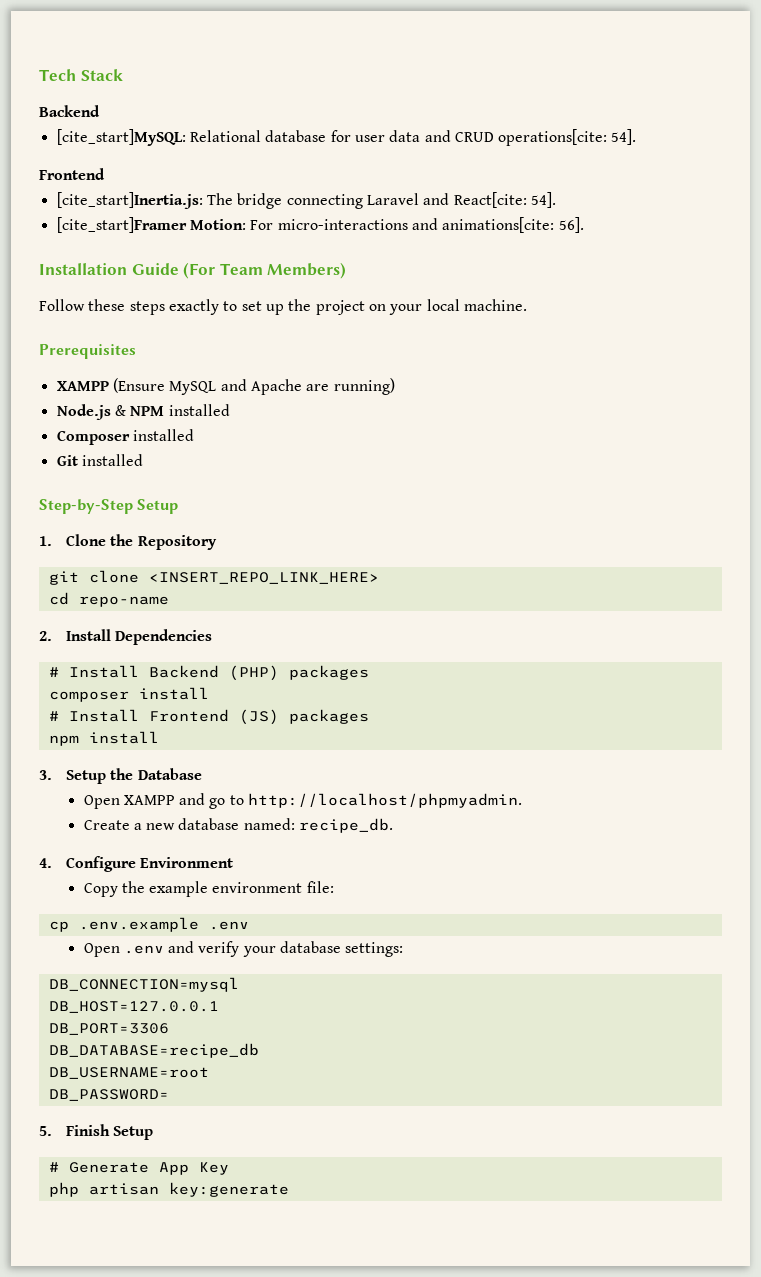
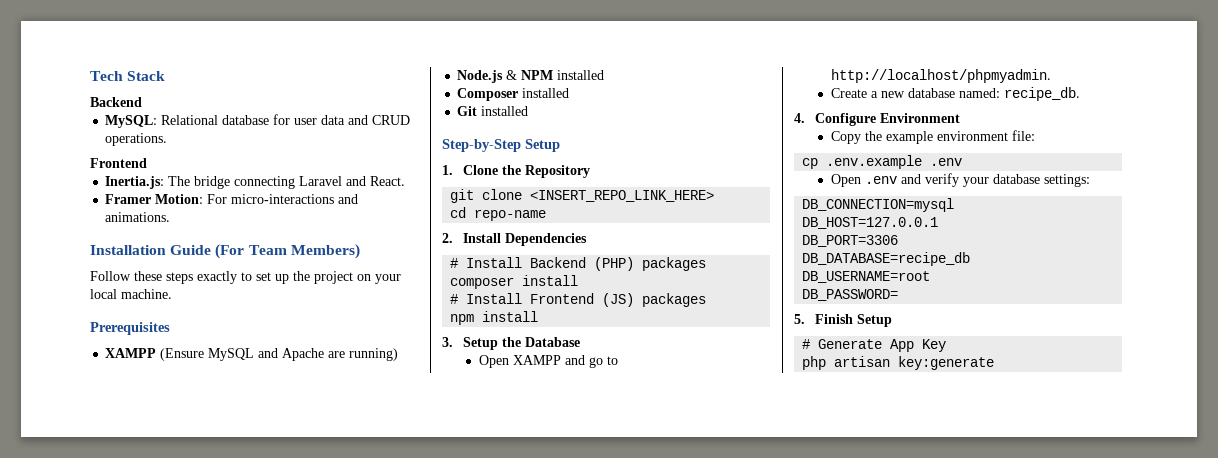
[56,129,186,146] [cite_start]MySQL: -> [105,115,158,128] MySQL:
[498,129,637,146] operations[cite: 54]. -> [105,133,168,146] operations.
[56,192,203,209] [cite_start]Inertia.js: -> [105,176,165,189] Inertia.js:
[453,192,556,208] [56,217,187,233] React[cite: 54]. // [cite_start]Framer -> [370,176,406,186] [105,194,152,204] React. // Framer
[442,217,584,233] animations[cite: 56]. -> [105,212,171,222] animations.

